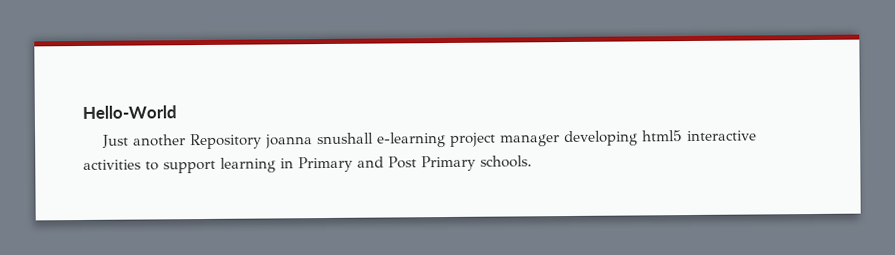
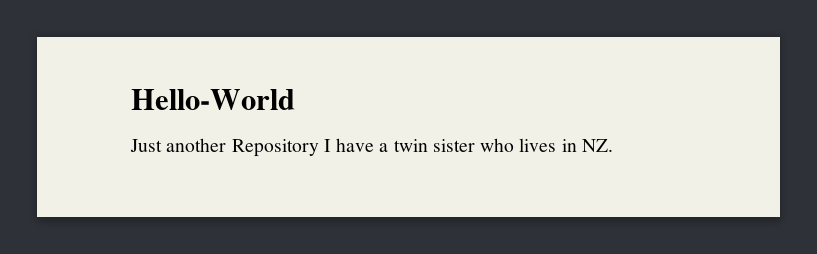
[265,130,758,149] [83,155,532,174] joanna snushall e-learning project manager developing html5 interactive activities to support learning in Primary and Post Primary schools. -> [323,138,613,152] I have a twin sister who lives in NZ.

